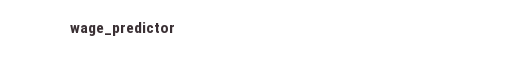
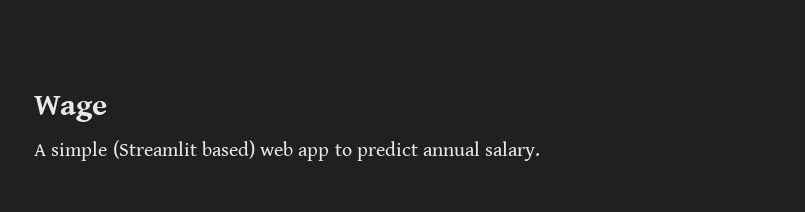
[70,22,175,36] wage_predictor -> [34,96,107,122] [34,140,541,161] Wage // A simple (Streamlit based) web app to predict annual salary.

